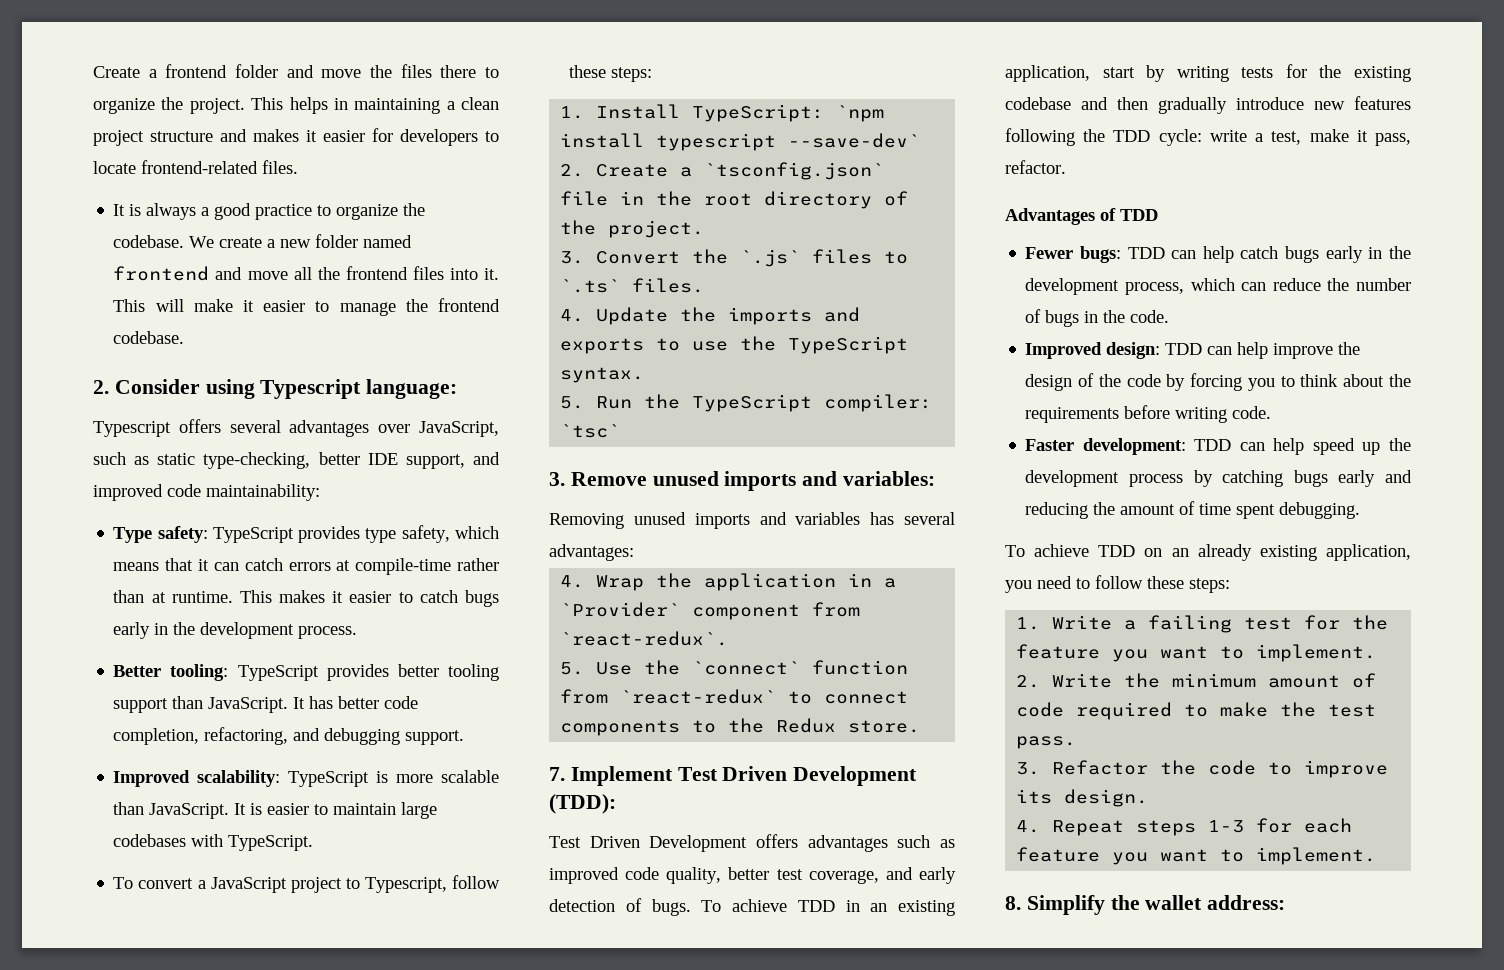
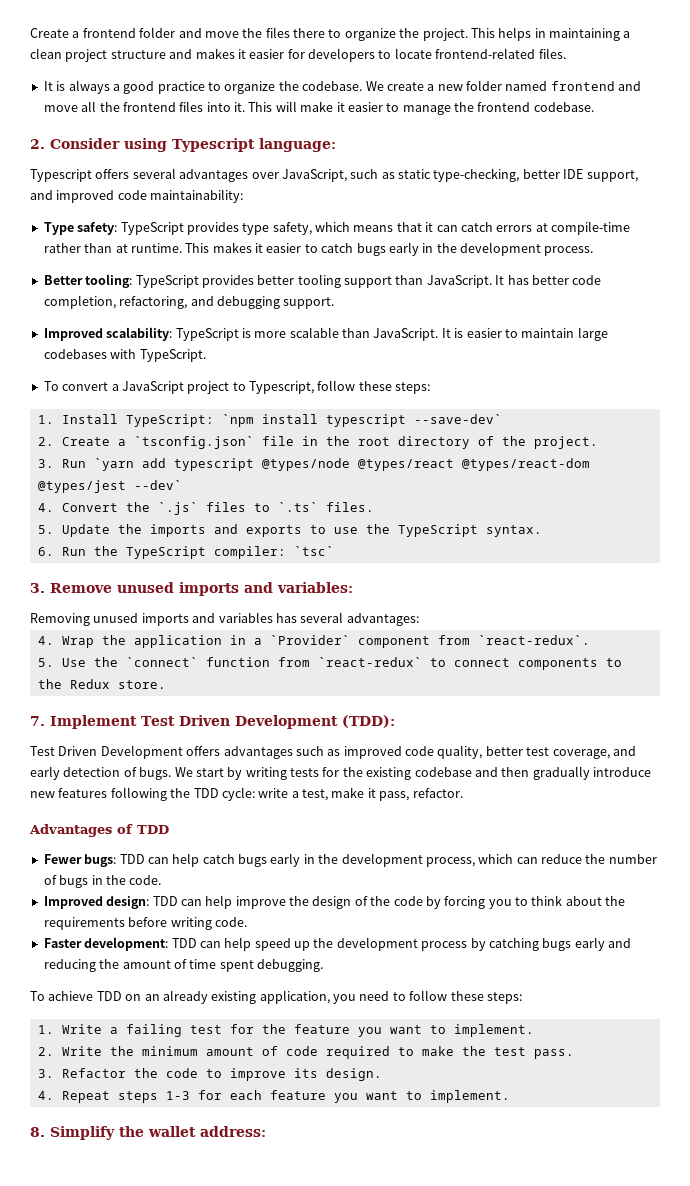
(585, 257) none -> [61,458,590,471] [37,480,182,493] [37,503,54,512] Run `yarn add typescript @types/node @types/react @types/react-dom @types/jest --dev` // 4.
[560,309,585,322] 4. -> [37,525,54,534] 5.
[560,396,585,409] 5. -> [37,547,54,556] 6.
[701,899,955,916] [1005,65,1090,82] To achieve TDD in an existing application, -> [174,767,193,777] We

